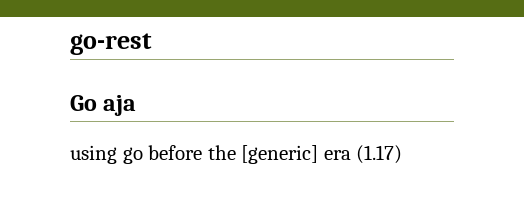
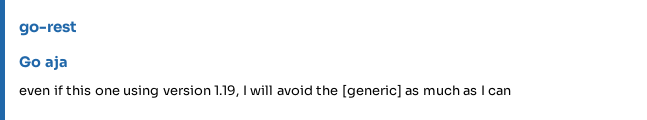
[70,145,403,164] using go before the [generic] era (1.17) -> [19,84,512,98] even if this one using version 1.19, I will avoid the [generic] as much as I can

